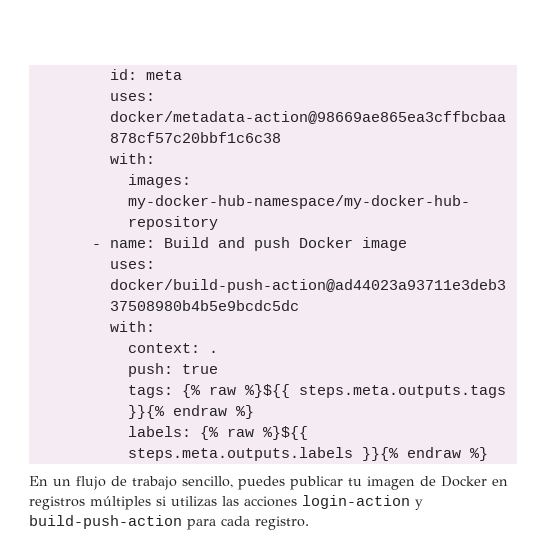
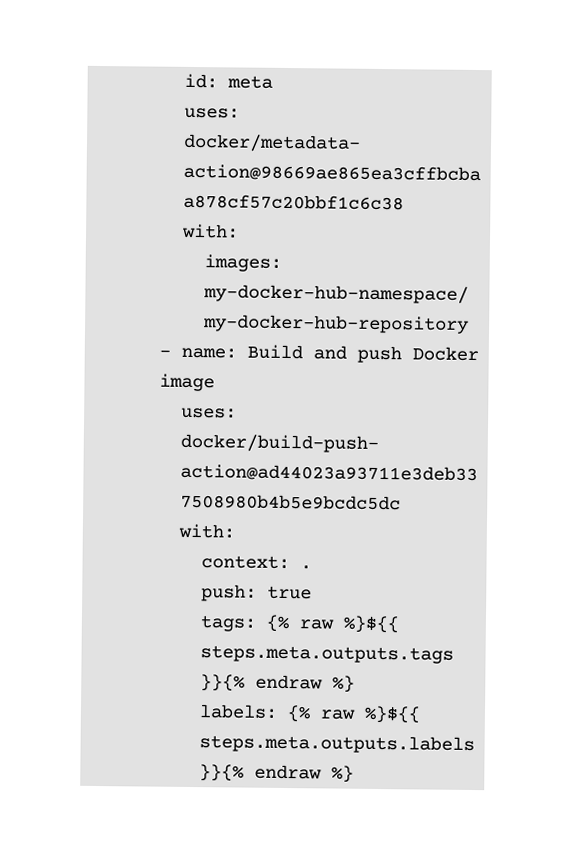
[29,476,508,490] [29,495,423,510] [29,515,309,530] // En un flujo de trabajo sencillo, puedes publicar tu imagen de Docker en registros múltiples si utilizas las acciones login-action y build-push-action para cada registro. -> (355, 774) none

